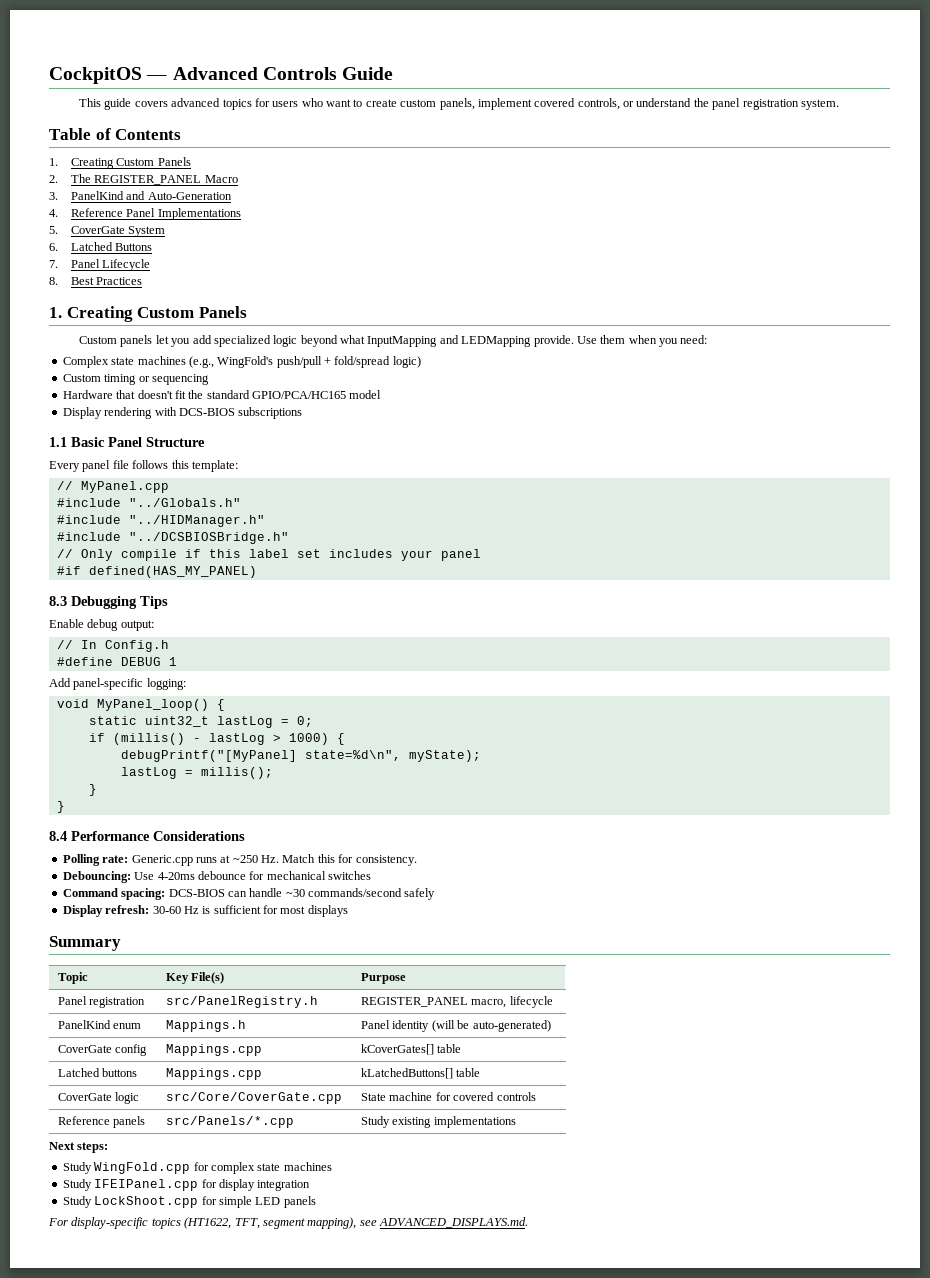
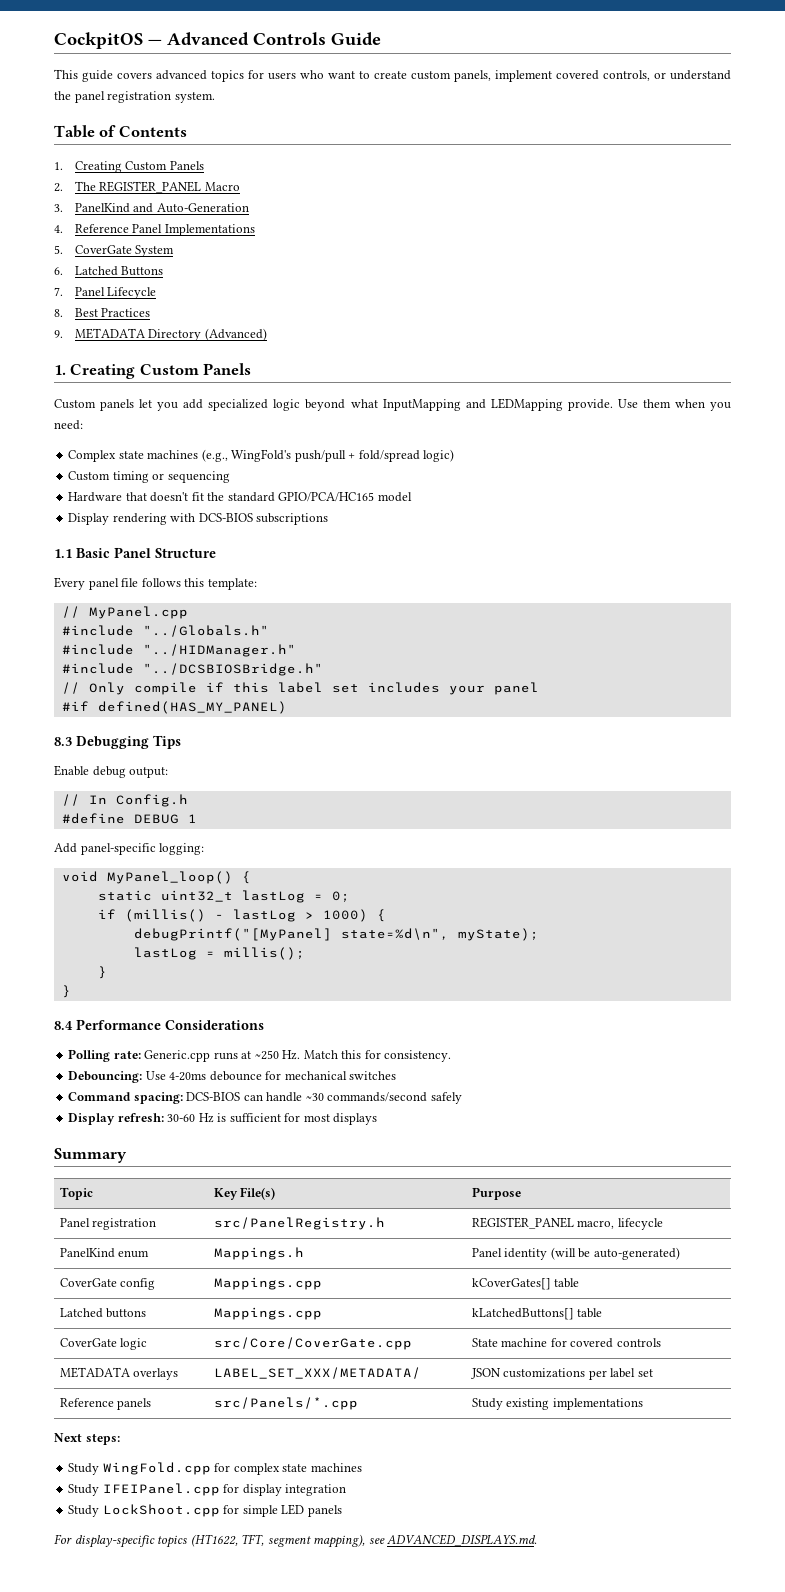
(143, 281) none -> [54,328,267,341] // 9. METADATA Directory (Advanced)
(536, 1096) none -> [59,1367,179,1380] [213,1367,421,1379] [470,1368,653,1380] // METADATA overlays | LABEL_SET_XXX/METADATA/ | JSON customizations per label set

